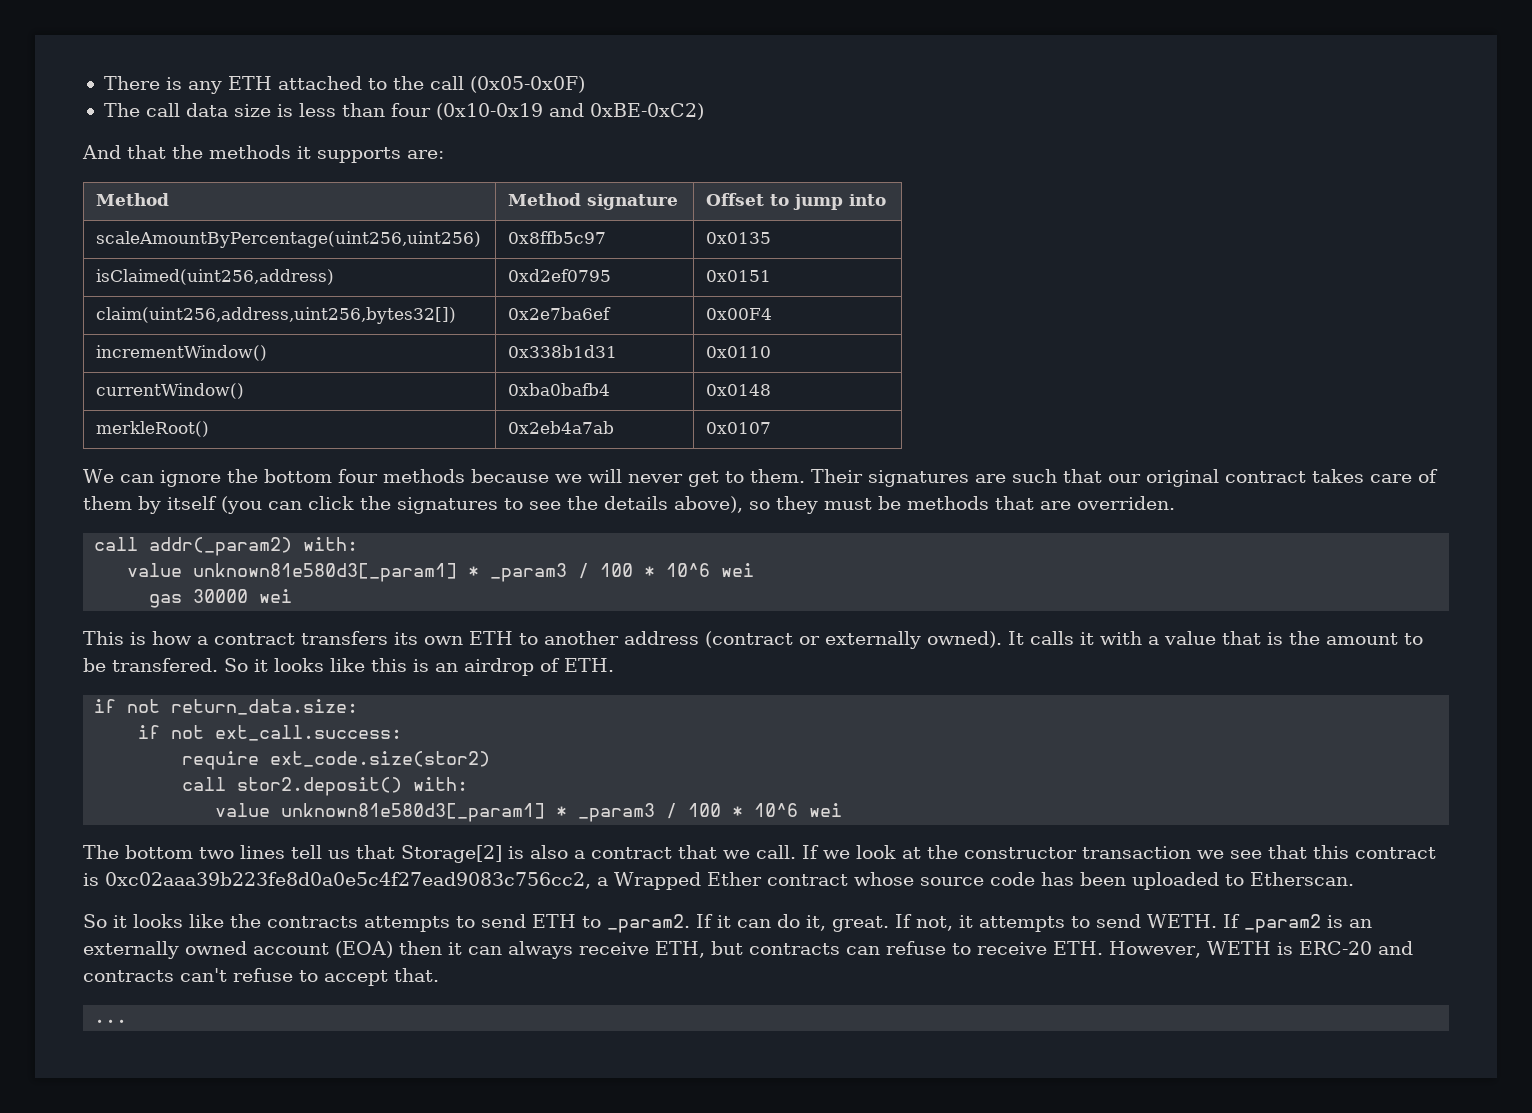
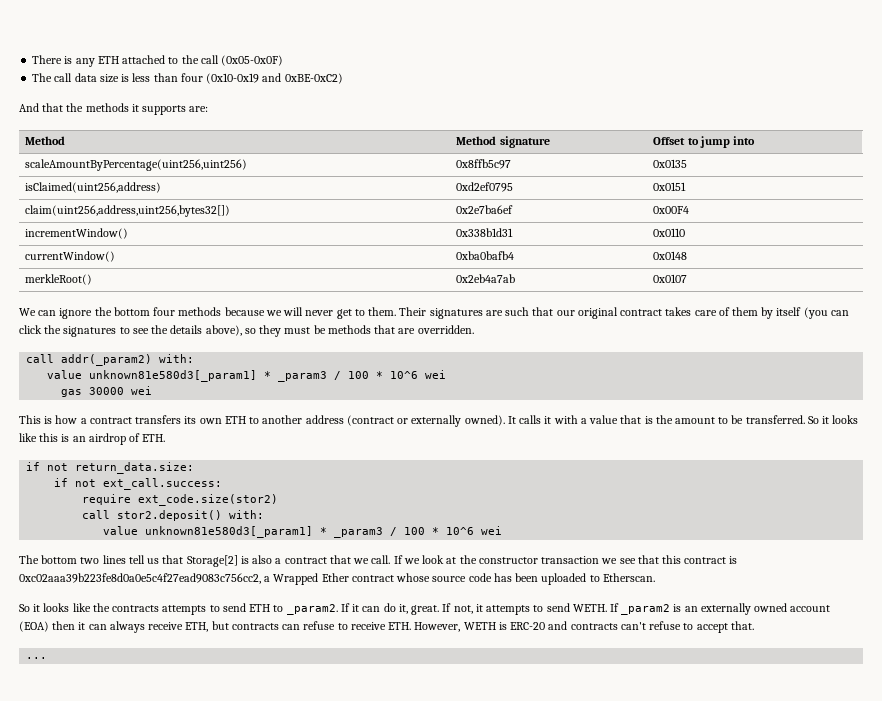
[1077,496,1175,510] overriden. -> [417,325,474,334] overridden.
[112,658,218,672] transfered. -> [745,415,805,424] transferred.

